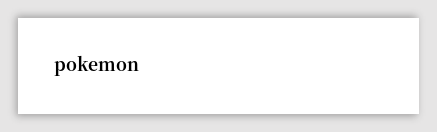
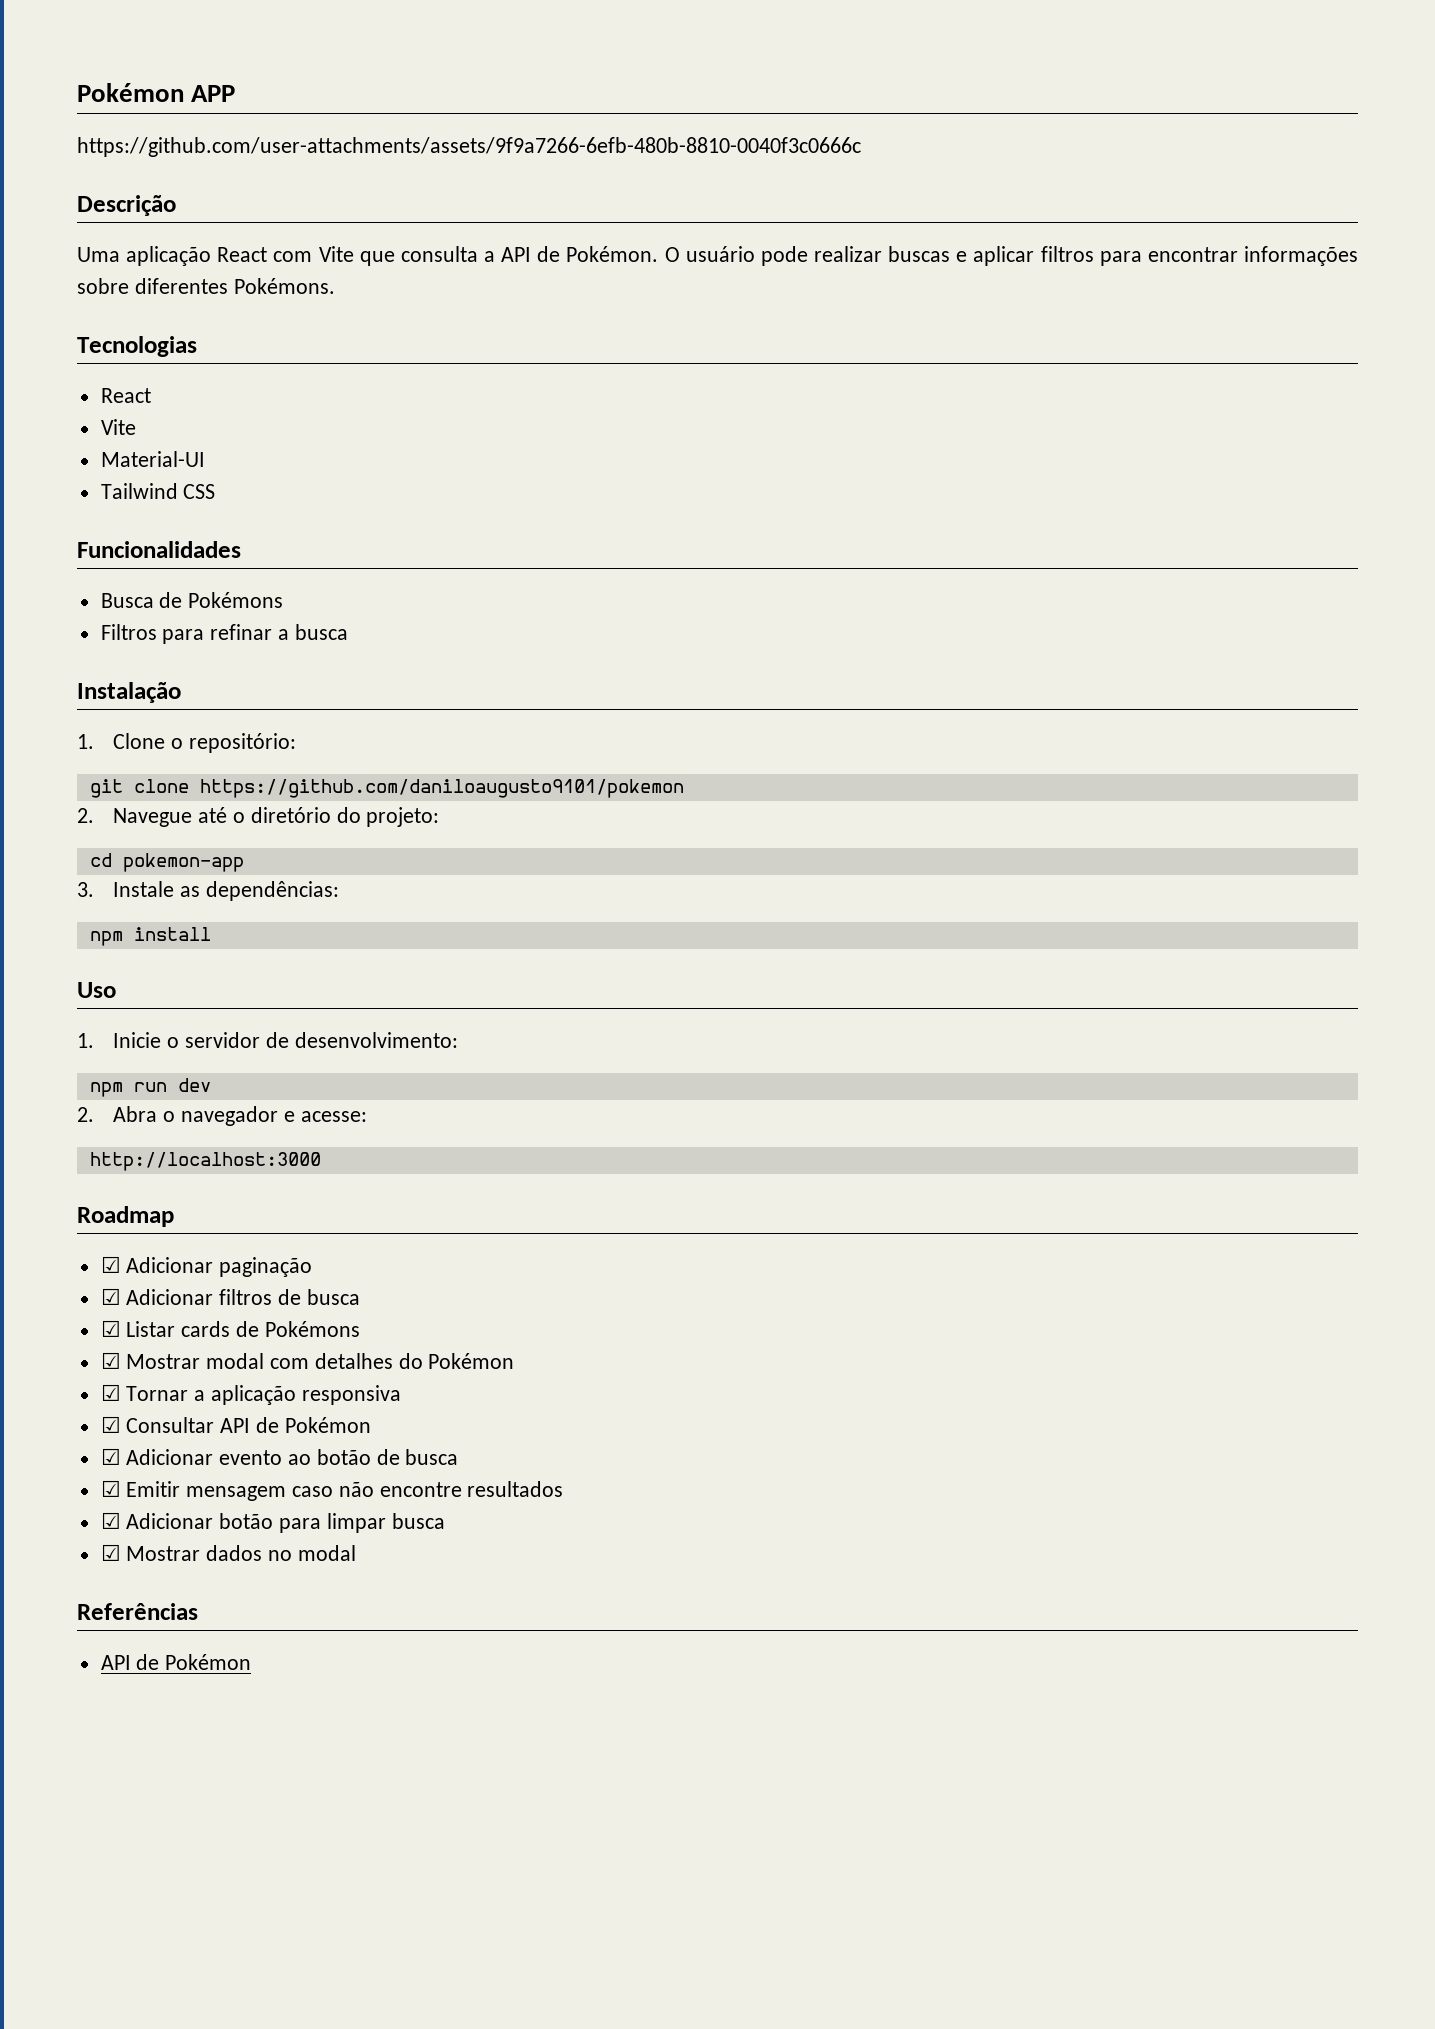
[54,55,139,76] pokemon -> [77,83,236,102] [77,137,861,157] [77,195,176,216] [77,246,1358,266] [77,278,335,294] [77,336,197,357] [100,388,151,403] [100,419,136,435] [100,451,205,467] [100,483,216,499] [77,541,241,558] [100,592,284,608] [100,624,348,644] [77,682,181,703] [77,733,296,753] [89,779,684,798] [77,807,440,827] [89,853,244,872] [77,881,339,901] [89,927,211,946] [77,982,116,998] [77,1032,458,1048] [89,1078,211,1097] [77,1106,367,1126] [89,1152,321,1171] [77,1206,174,1227] [100,1256,313,1277] [100,1288,360,1305] [100,1320,360,1337] [100,1352,515,1369] [100,1384,401,1405] [100,1416,371,1433] [100,1448,459,1465] [100,1480,564,1501] [100,1512,445,1533] [100,1544,356,1561] [77,1603,198,1620] [100,1654,252,1670] Pokémon APP // https://github.com/user-attachments/assets/9f9a7266-6efb-480b-8810-0040f3c0666c // Descrição // Uma aplicação React com Vite que consulta a API de Pokémon. O usuário pode realizar buscas e aplicar filtros para encontrar informações sobre diferentes Pokémons. // Tecnologias // React // Vite // Material-UI // Tailwind CSS // Funcionalidades // Busca de Pokémons // Filtros para refinar a busca // Instalação // 1. Clone o repositório: // git clone https://github.com/daniloaugusto9101/pokemon // 2. Navegue até o diretório do projeto: // cd pokemon-app // 3. Instale as dependências: // npm install // Uso // 1. Inicie o servidor de desenvolvimento: // npm run dev // 2. Abra o navegador e acesse: // http://localhost:3000 // Roadmap // ☑ Adicionar paginação // ☑ Adicionar filtros de busca // ☑ Listar cards de Pokémons // ☑ Mostrar modal com detalhes do Pokémon // ☑ Tornar a aplicação responsiva // ☑ Consultar API de Pokémon // ☑ Adicionar evento ao botão de busca // ☑ Emitir mensagem caso não encontre resultados // ☑ Adicionar botão para limpar busca // ☑ Mostrar dados no modal // Referências // API de Pokémon

